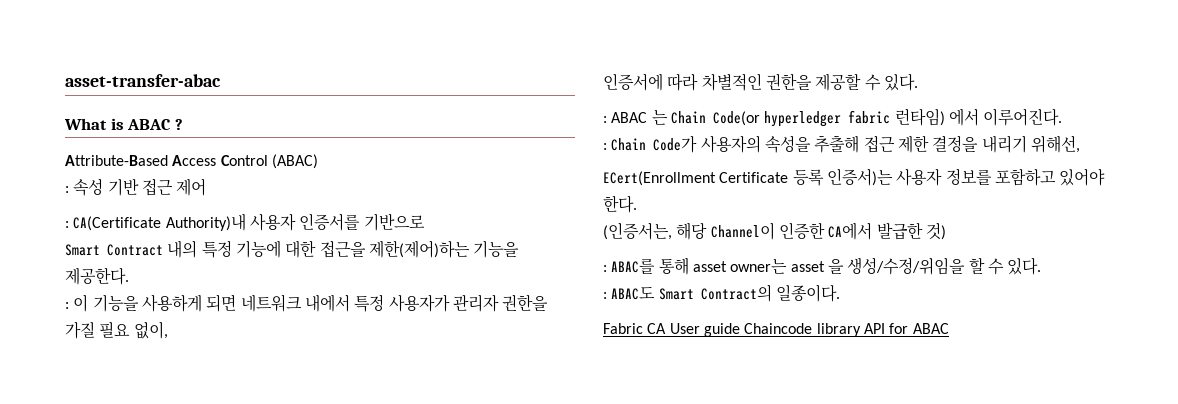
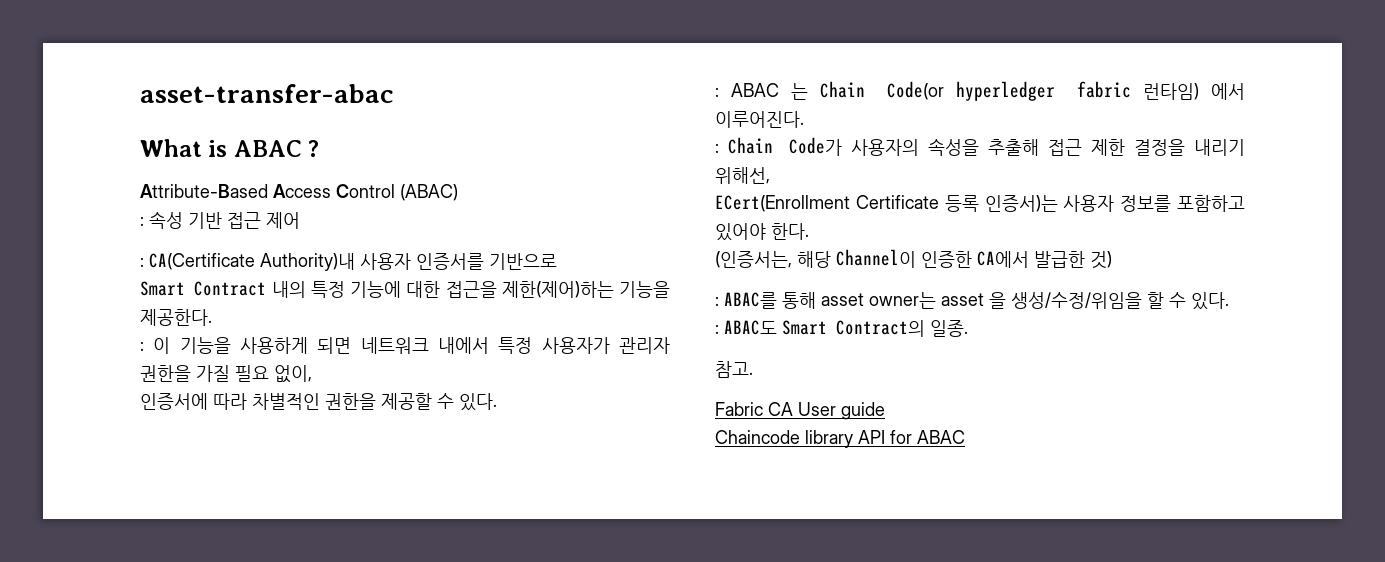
[775,284,840,302] 일종이다. -> [930,320,968,337] [715,361,753,378] 일종. // 참고.
(740, 330) none -> (885, 411) //

